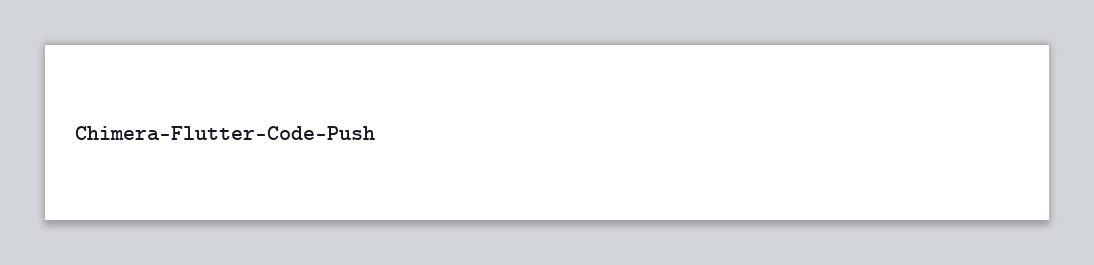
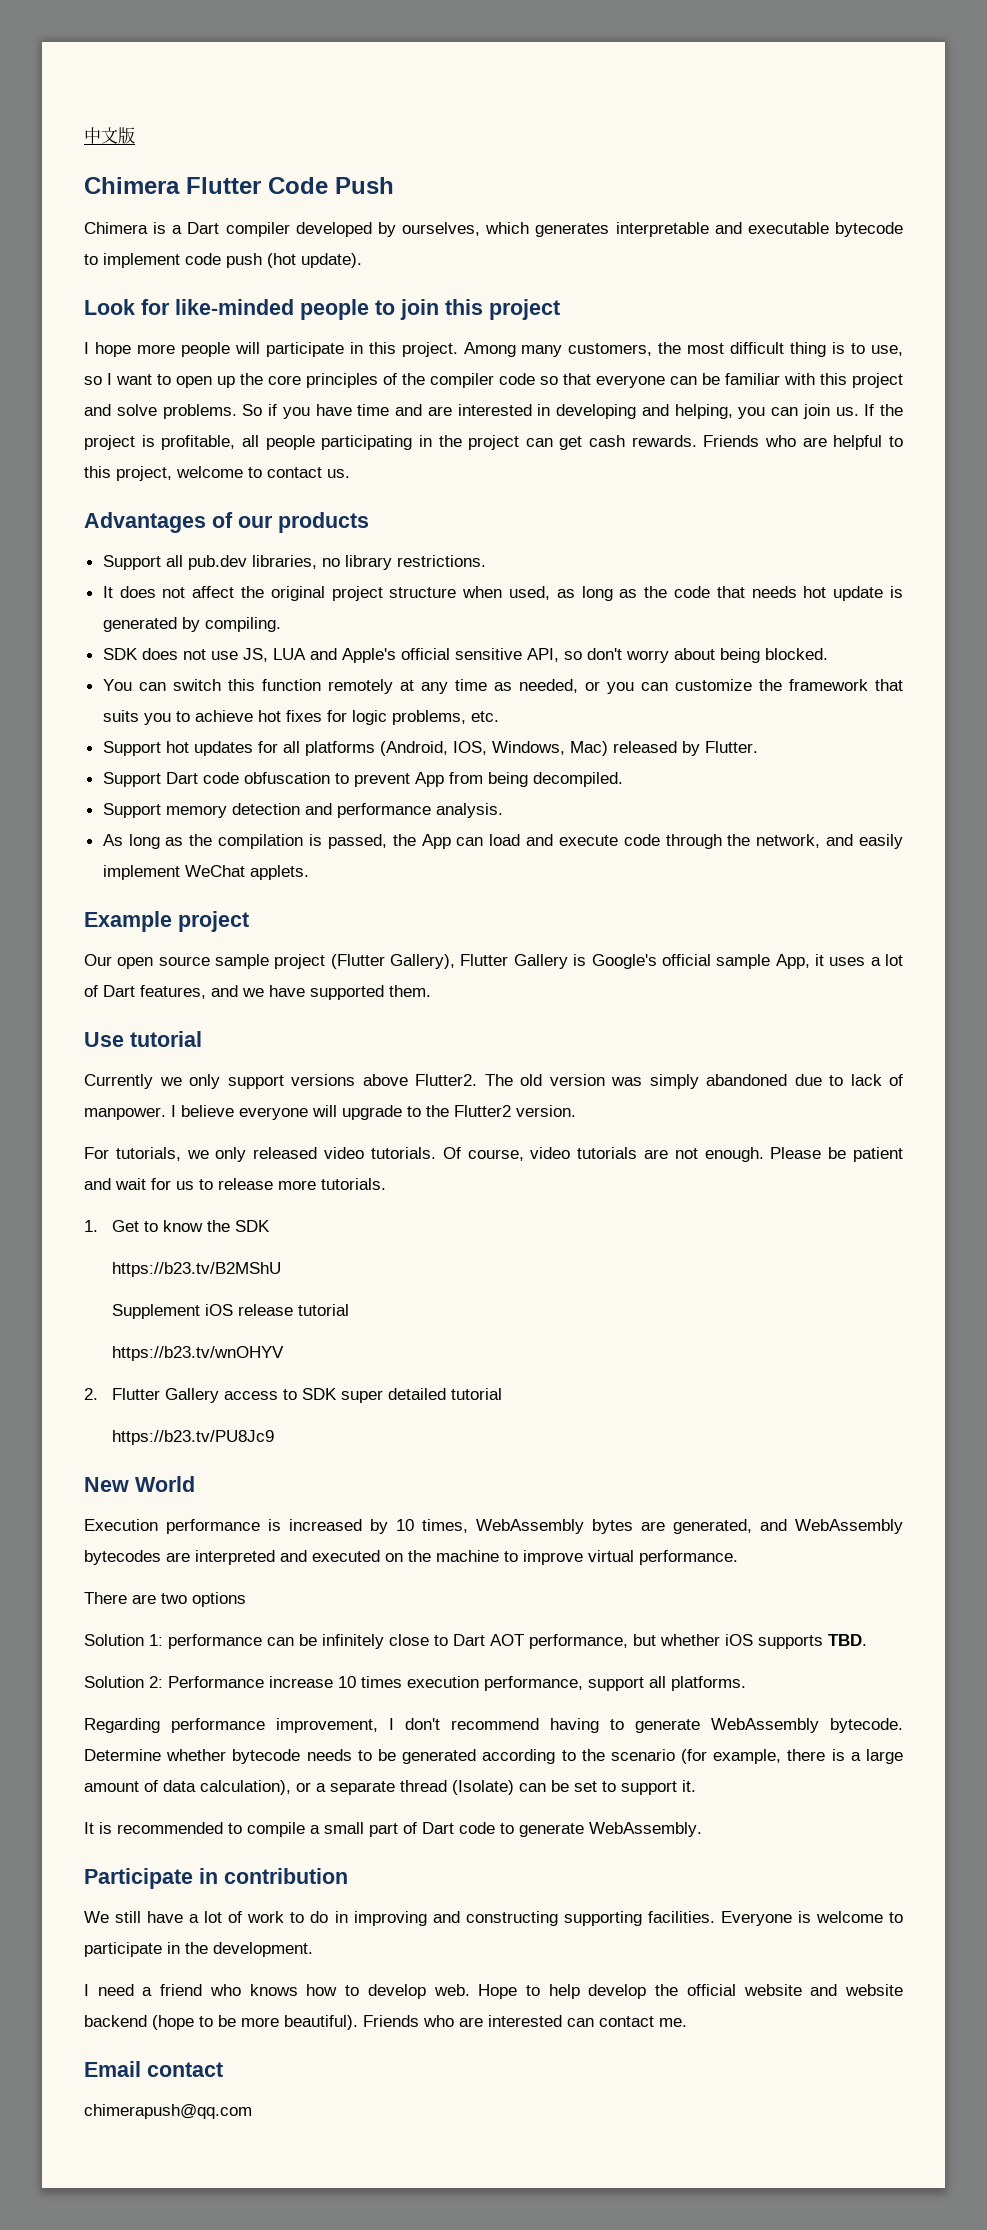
[75,126,375,141] Chimera-Flutter-Code-Push -> [84,127,135,144] [84,177,394,194] [84,222,904,237] [84,253,362,268] [84,299,560,320] [84,342,904,357] [84,373,903,388] [84,404,903,419] [84,435,903,450] [84,466,350,481] [84,512,369,533] [102,555,486,570] [102,586,903,601] [102,617,281,632] [102,648,828,663] [102,679,903,694] [102,710,499,725] [102,741,758,756] [102,772,623,787] [102,803,503,818] [102,834,904,849] [102,865,309,880] [84,911,249,932] [84,954,904,969] [84,985,431,1000] [84,1031,202,1047] [84,1074,903,1089] [84,1105,576,1120] [84,1147,903,1162] [84,1178,386,1190] [84,1220,270,1232] [111,1262,281,1277] [111,1304,349,1319] [111,1346,284,1361] [84,1388,502,1403] [111,1430,274,1445] [84,1476,195,1492] [84,1519,903,1534] [84,1550,738,1565] [84,1592,246,1607] [84,1634,867,1649] [84,1676,746,1691] [84,1718,903,1733] [84,1749,903,1764] [84,1780,696,1795] [84,1822,702,1837] [84,1868,348,1889] [84,1911,903,1926] [84,1942,313,1957] [84,1984,903,1999] [84,2015,687,2030] [84,2061,223,2077] [84,2104,252,2119] 中文版 // Chimera Flutter Code Push // Chimera is a Dart compiler developed by ourselves, which generates interpretable and executable bytecode to implement code push (hot update). // Look for like-minded people to join this project // I hope more people will participate in this project. Among many customers, the most difficult thing is to use, so I want to open up the core principles of the compiler code so that everyone can be familiar with this project and solve problems. So if you have time and are interested in developing and helping, you can join us. If the project is profitable, all people participating in the project can get cash rewards. Friends who are helpful to this project, welcome to contact us. // Advantages of our products // Support all pub.dev libraries, no library restrictions. // It does not affect the original project structure when used, as long as the code that needs hot update is generated by compiling. // SDK does not use JS, LUA and Apple's official sensitive API, so don't worry about being blocked. // You can switch this function remotely at any time as needed, or you can customize the framework that suits you to achieve hot fixes for logic problems, etc. // Support hot updates for all platforms (Android, IOS, Windows, Mac) released by Flutter. // Support Dart code obfuscation to prevent App from being decompiled. // Support memory detection and performance analysis. // As long as the compilation is passed, the App can load and execute code through the network, and easily implement WeChat applets. // Example project // Our open source sample project (Flutter Gallery), Flutter Gallery is Google's official sample App, it uses a lot of Dart features, and we have supported them. // Use tutorial // Currently we only support versions above Flutter2. The old version was simply abandoned due to lack of manpower. I believe everyone will upgrade to the Flutter2 version. // For tutorials, we only released video tutorials. Of course, video tutorials are not enough. Please be patient and wait for us to release more tutorials. // 1. Get to know the SDK // https://b23.tv/B2MShU // Supplement iOS release tutorial // https://b23.tv/wnOHYV // 2. Flutter Gallery access to SDK super detailed tutorial // https://b23.tv/PU8Jc9 // New World // Execution performance is increased by 10 times, WebAssembly bytes are generated, and WebAssembly bytecodes are interpreted and executed on the machine to improve virtual performance. // There are two options // Solution 1: performance can be infinitely close to Dart AOT performance, but whether iOS supports TBD. // Solution 2: Performance increase 10 times execution performance, support all platforms. // Regarding performance improvement, I don't recommend having to generate WebAssembly bytecode. Determine whether bytecode needs to be generated according to the scenario (for example, there is a large amount of data calculation), or a separate thread (Isolate) can be set to support it. // It is recommended to compile a small part of Dart code to generate WebAssembly. // Participate in contribution // We still have a lot of work to do in improving and constructing supporting facilities. Everyone is welcome to participate in the development. // I need a friend who knows how to develop web. Hope to help develop the official website and website backend (hope to be more beautiful). Friends who are interested can contact me. // Email contact // chimerapush@qq.com

